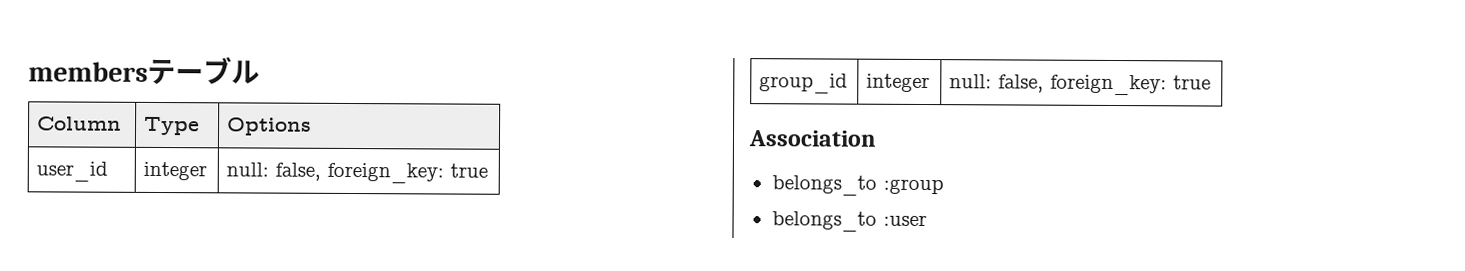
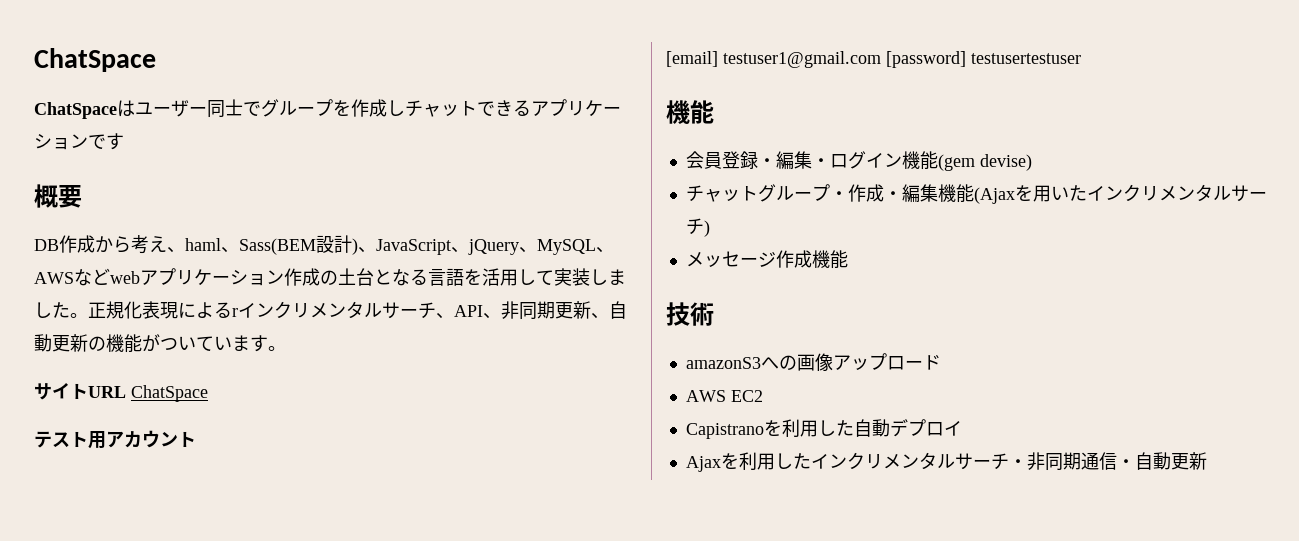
[28,56,260,85] [37,116,123,131] [143,116,201,136] [226,117,313,136] [36,161,109,182] [143,161,208,181] [226,162,489,184] [759,73,849,94] [866,73,931,93] [949,74,1212,96] [748,130,877,147] [771,175,944,196] [771,211,927,232] membersテーブル // Column | Type | Options // user_id | integer | null: false, foreign_key: true // group_id | integer | null: false, foreign_key: true // Association // belongs_to :group // belongs_to :user -> [34,48,156,72] [34,99,621,119] [34,133,124,150] [34,184,82,208] [34,235,614,255] [34,268,626,286] [34,301,627,320] [34,334,286,353] [34,383,208,402] [34,430,196,449] [666,51,1081,68] [666,100,714,124] [685,151,1032,171] [685,184,1267,204] [685,218,710,237] [685,250,848,269] [666,302,714,326] [685,353,941,371] [685,390,763,402] [685,419,962,439] [685,452,1207,472] ChatSpace // ChatSpaceはユーザー同士でグループを作成しチャットできるアプリケーションです // 概要 // DB作成から考え、haml、Sass(BEM設計)、JavaScript、jQuery、MySQL、AWSなどwebアプリケーション作成の土台となる言語を活用して実装しました。正規化表現によるrインクリメンタルサーチ、API、非同期更新、自動更新の機能がついています。 // サイトURL ChatSpace // テスト用アカウント // [email] testuser1@gmail.com [password] testusertestuser // 機能 // 会員登録・編集・ログイン機能(gem devise) // チャットグループ・作成・編集機能(Ajaxを用いたインクリメンタルサーチ) // メッセージ作成機能 // 技術 // amazonS3への画像アップロード // AWS EC2 // Capistranoを利用した自動デプロイ // Ajaxを利用したインクリメンタルサーチ・非同期通信・自動更新

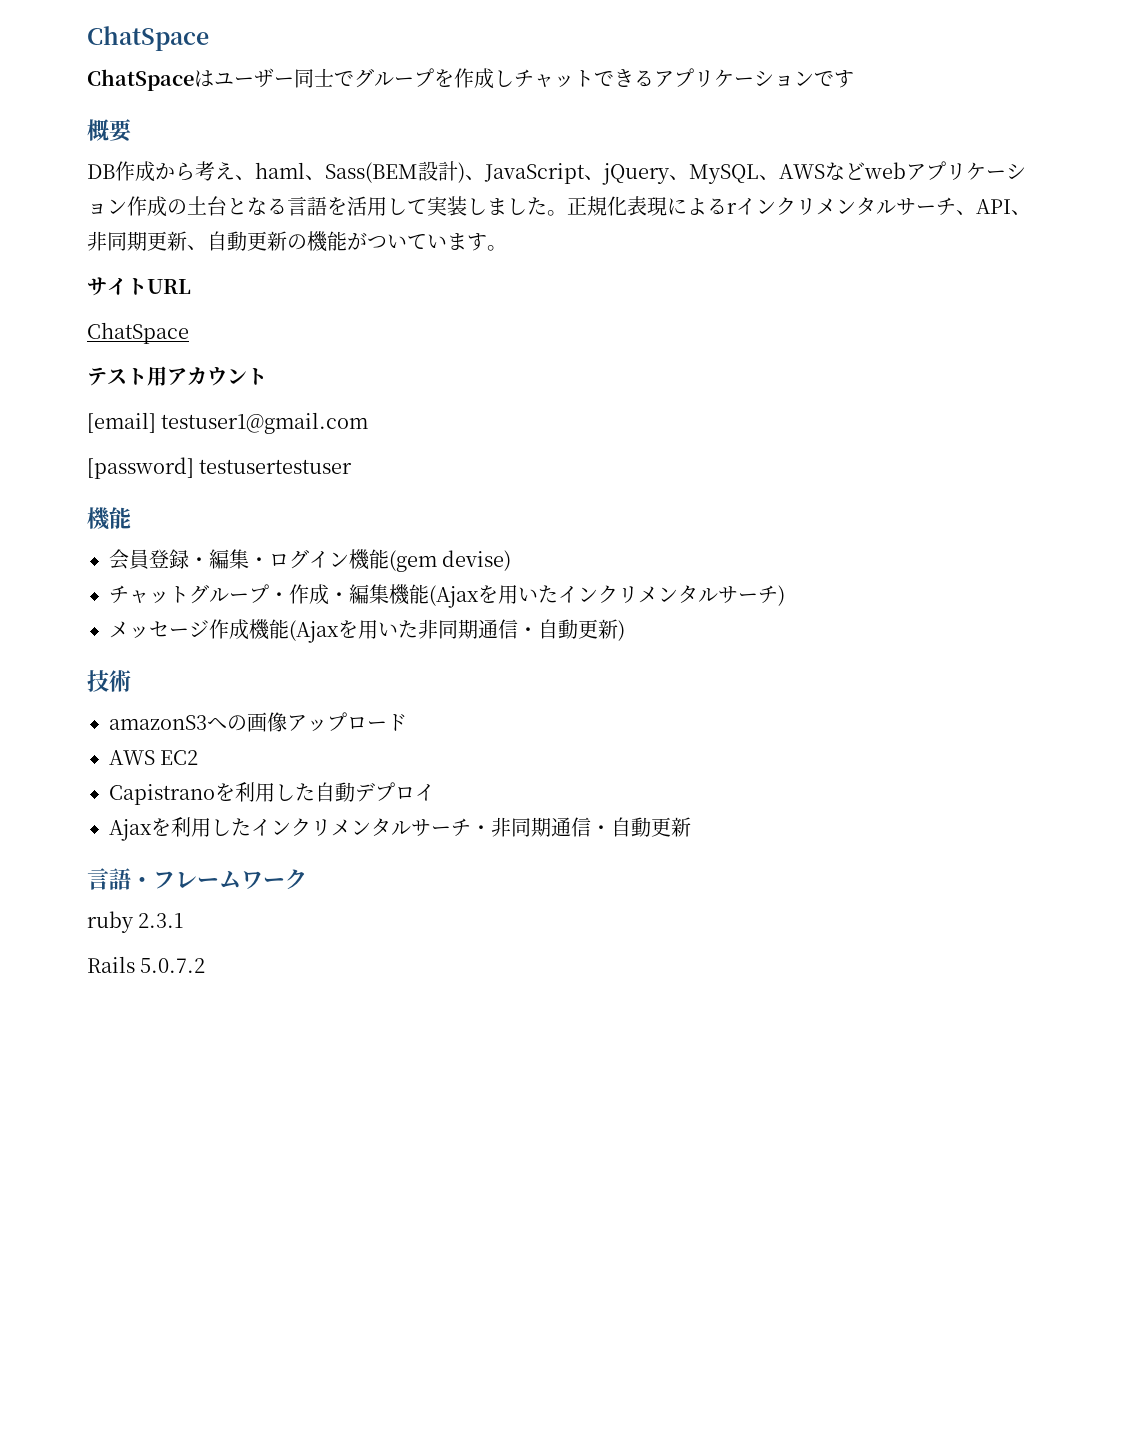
(126, 392) none -> (191, 286) //
(881, 59) none -> (369, 423) //
(848, 259) none -> [289,619,625,643] (Ajaxを用いた非同期通信・自動更新)
(1207, 461) none -> [87,868,307,890] [87,911,184,933] [87,956,206,973] // 言語・フレームワーク // ruby 2.3.1 // Rails 5.0.7.2

